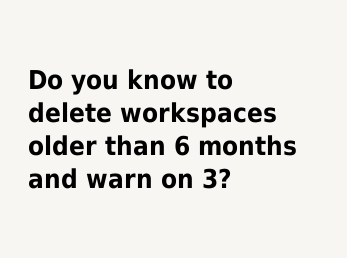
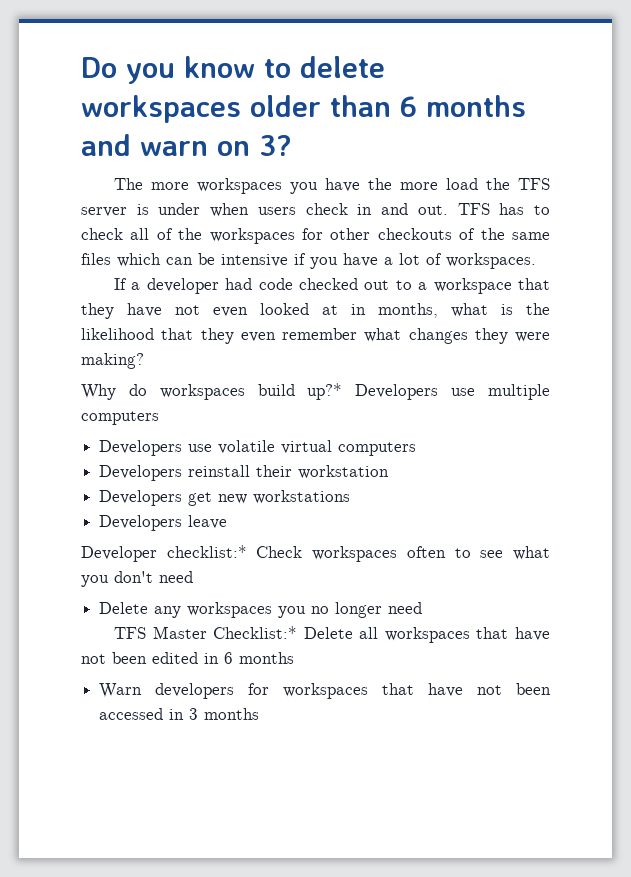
(232, 178) none -> [113,178,551,194] [81,203,551,217] [81,228,550,244] [81,253,536,269] [113,278,550,294] [81,303,550,319] [81,328,550,344] [81,353,144,369] [81,383,550,400] [81,411,159,425] [99,440,417,456] [99,465,390,481] [99,490,351,506] [99,515,228,531] [81,545,550,562] [81,571,193,587] [99,602,423,618] [113,626,551,643] [81,652,294,664] [99,683,552,699] [99,708,260,720] // The more workspaces you have the more load the TFS server is under when users check in and out. TFS has to check all of the workspaces for other checkouts of the same files which can be intensive if you have a lot of workspaces. // If a developer had code checked out to a workspace that they have not even looked at in months, what is the likelihood that they even remember what changes they were making? // Why do workspaces build up?* Developers use multiple computers // Developers use volatile virtual computers // Developers reinstall their workstation // Developers get new workstations // Developers leave // Developer checklist:* Check workspaces often to see what you don't need // Delete any workspaces you no longer need // TFS Master Checklist:* Delete all workspaces that have not been edited in 6 months // Warn developers for workspaces that have not been accessed in 3 months

